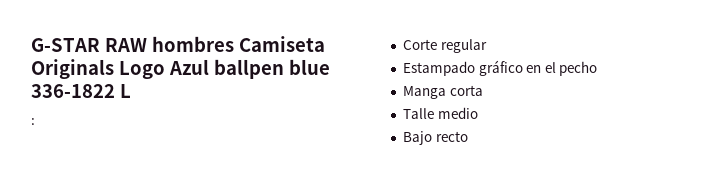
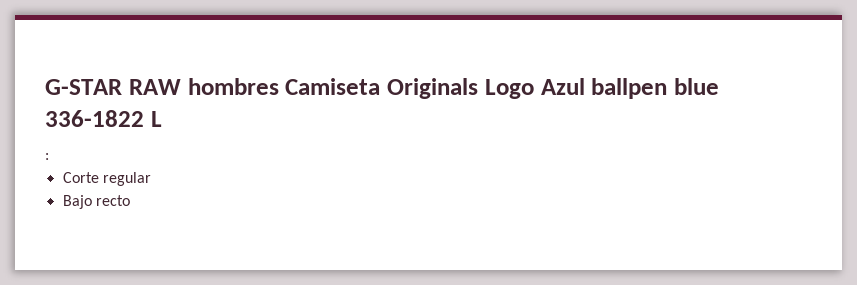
[402,60,598,76] [402,85,483,99] [402,107,478,119] // Estampado gráfico en el pecho // Manga corta // Talle medio -> (151, 179) none

